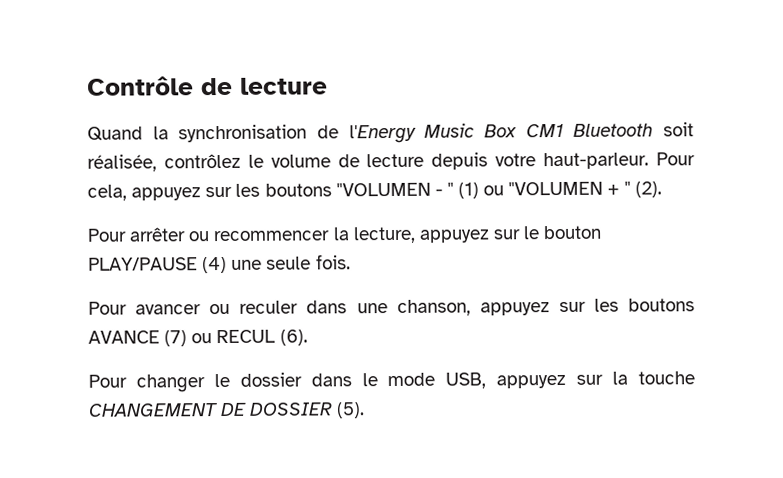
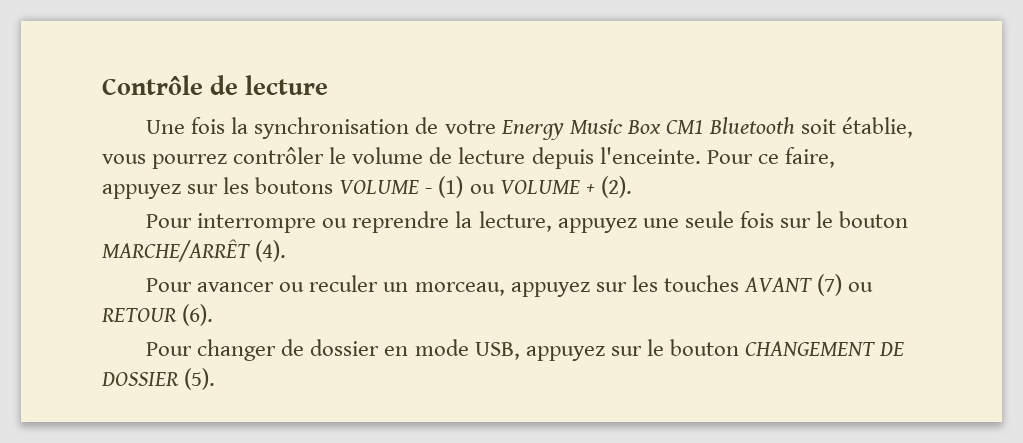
[87,126,143,141] Quand -> [146,117,226,134] Une fois
[348,124,417,144] l'Energy -> [444,120,564,140] votre Energy
[87,153,241,172] réalisée, contrôlez -> [842,117,914,138] [102,147,325,169] établie, vous pourrez contrôler
[495,152,696,170] [87,181,662,201] [87,225,603,244] [88,254,351,274] votre haut-parleur. Pour cela, appuyez sur les boutons "VOLUMEN - " (1) ou "VOLUMEN + " (2). // Pour arrêter ou recommencer la lecture, appuyez sur le bouton PLAY/PAUSE (4) une seule fois. -> [599,147,835,168] [102,176,632,199] [146,211,909,233] [102,239,287,262] l'enceinte. Pour ce faire, appuyez sur les boutons VOLUME - (1) ou VOLUME + (2). // Pour interrompre ou reprendre la lecture, appuyez une seule fois sur le bouton MARCHE/ARRÊT (4).
[306,298,696,316] [88,330,160,344] dans une chanson, appuyez sur les boutons AVANCE -> [383,275,812,297] un morceau, appuyez sur les touches AVANT
[216,329,277,344] RECUL -> [101,308,177,322] RETOUR
[213,372,378,388] le dossier dans le -> [281,339,409,356] de dossier en
[612,371,695,385] la touche -> [646,339,739,356] le bouton

